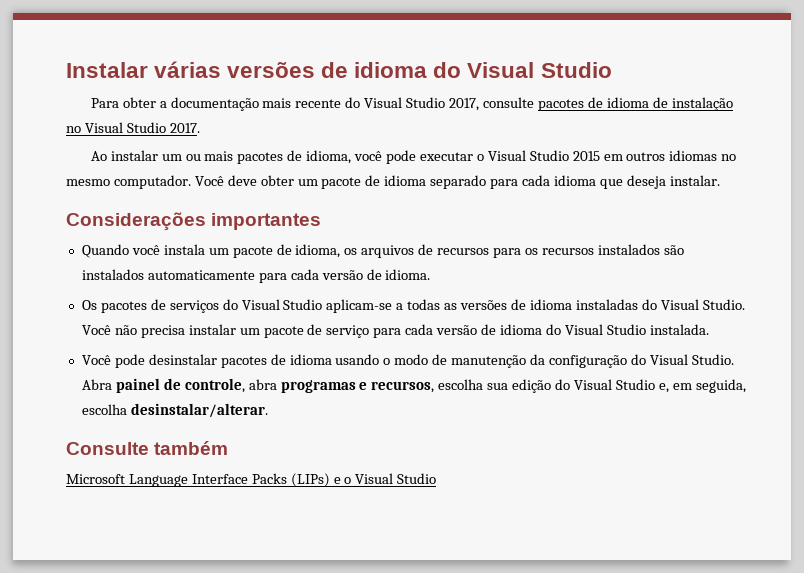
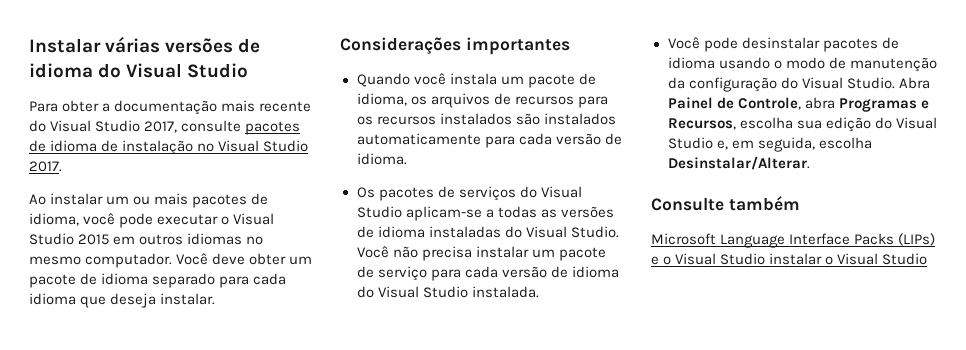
[115,378,435,393] painel de controle, abra programas e recursos, -> [667,97,929,112] [667,118,736,130] Painel de Controle, abra Programas e Recursos,
[130,403,268,418] desinstalar/alterar. -> [667,156,810,170] Desinstalar/Alterar.
(437, 478) none -> [769,253,928,265] instalar o Visual Studio

